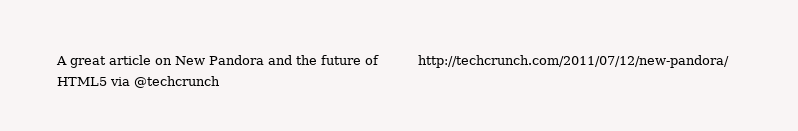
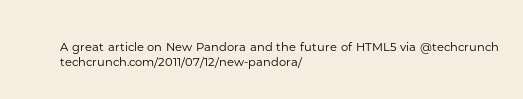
[418,55,729,68] http://techcrunch.com/2011/07/12/new-pandora/ -> [60,57,303,69] techcrunch.com/2011/07/12/new-pandora/

